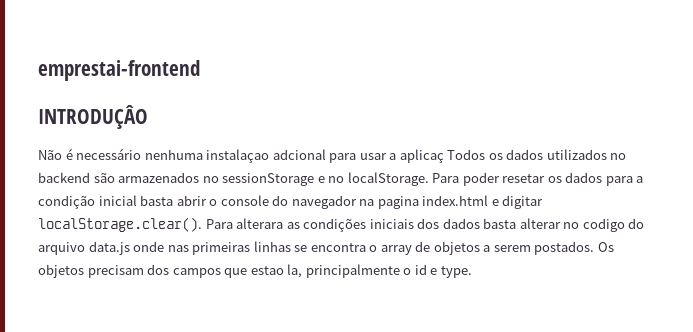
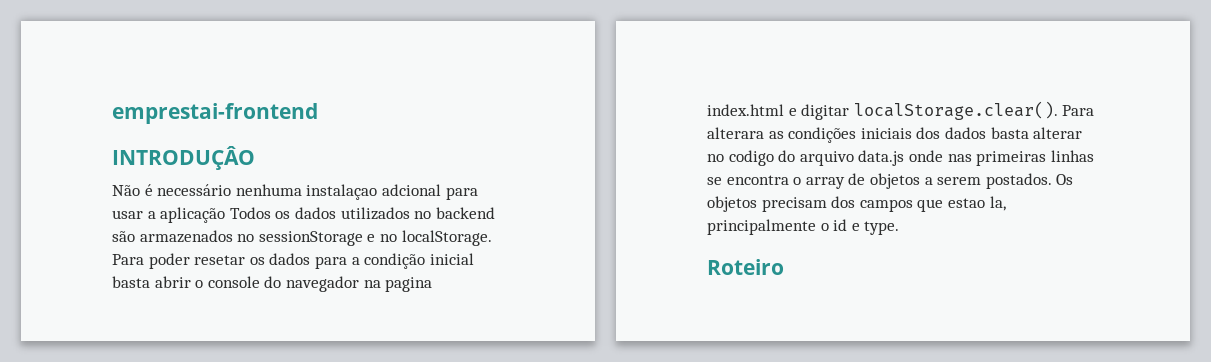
[399,149,444,163] aplicaç -> [160,207,226,223] aplicação
(472, 272) none -> [707,259,784,275] // Roteiro

